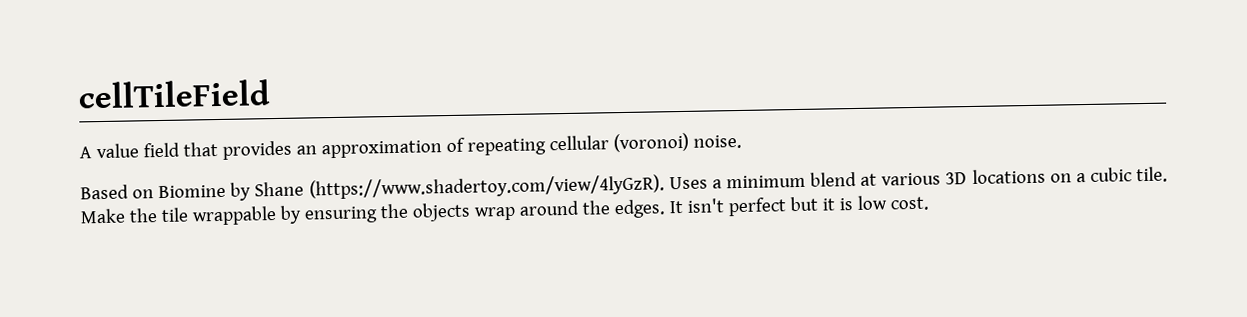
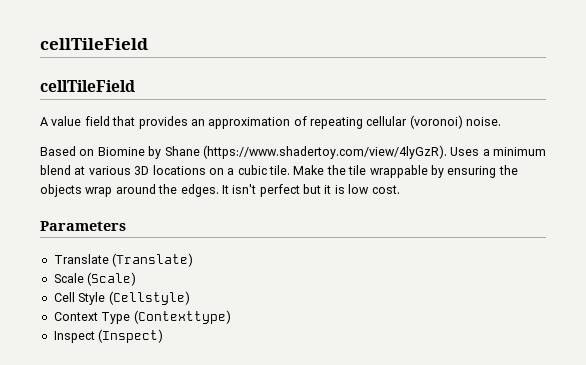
[78,79,271,109] cellTileField -> [40,38,148,50] [40,80,135,92] cellTileField // cellTileField
(929, 203) none -> [40,221,126,231] [53,253,194,267] [53,272,137,286] [53,291,190,305] [53,310,231,324] [53,329,164,343] // Parameters // Translate (Translate) // Scale (Scale) // Cell Style (Cellstyle) // Context Type (Contexttype) // Inspect (Inspect)

